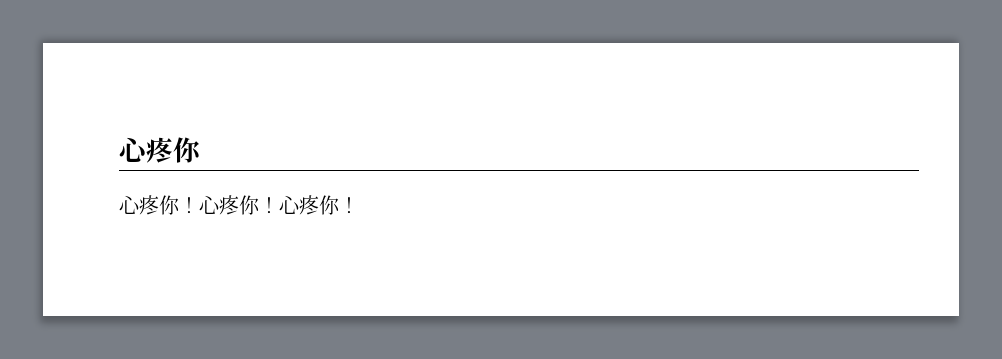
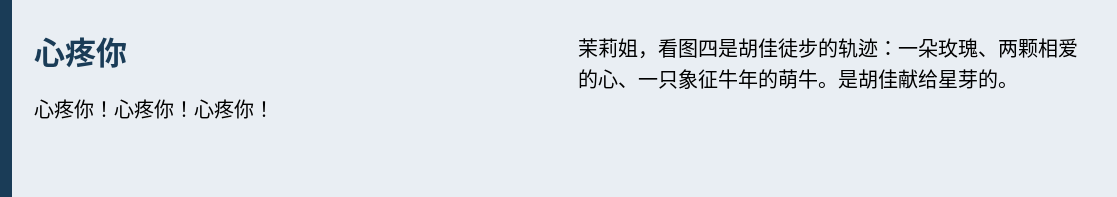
(359, 205) none -> [578,38,1078,59] [578,69,1018,89] // 茉莉姐，看图四是胡佳徒步的轨迹：一朵玫瑰、两颗相爱的心、一只象征牛年的萌牛。是胡佳献给星芽的。

